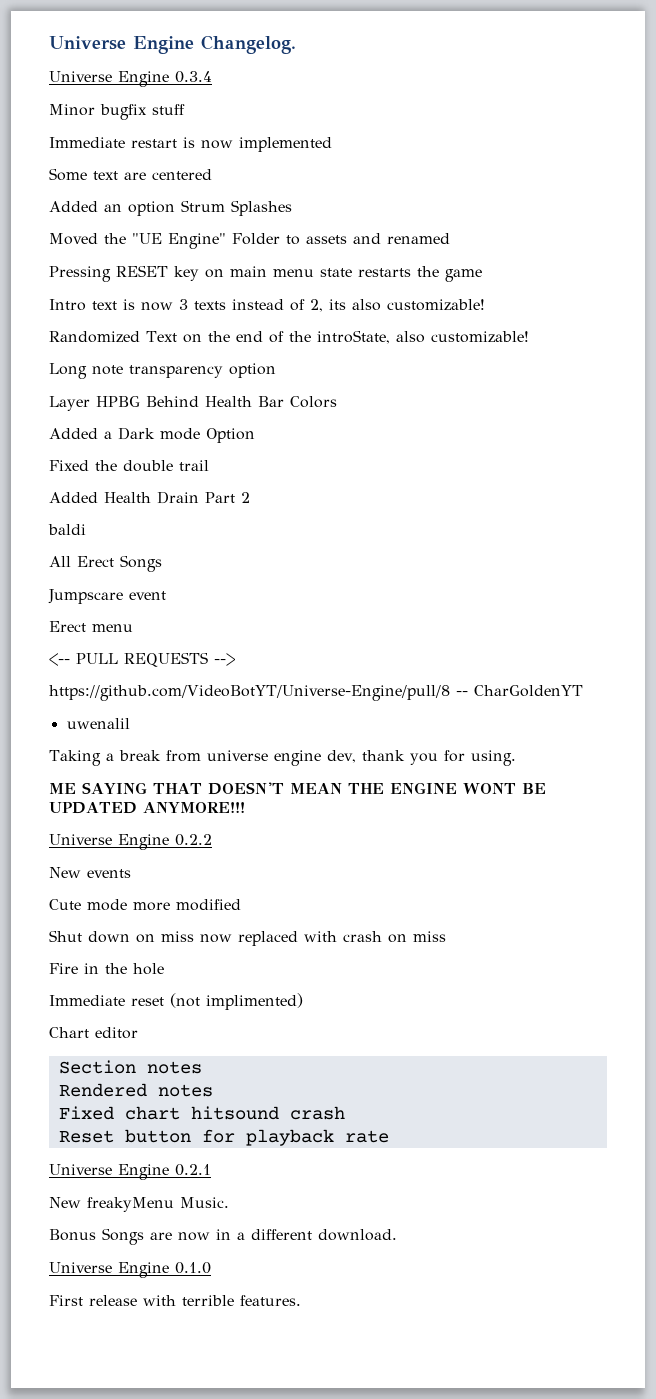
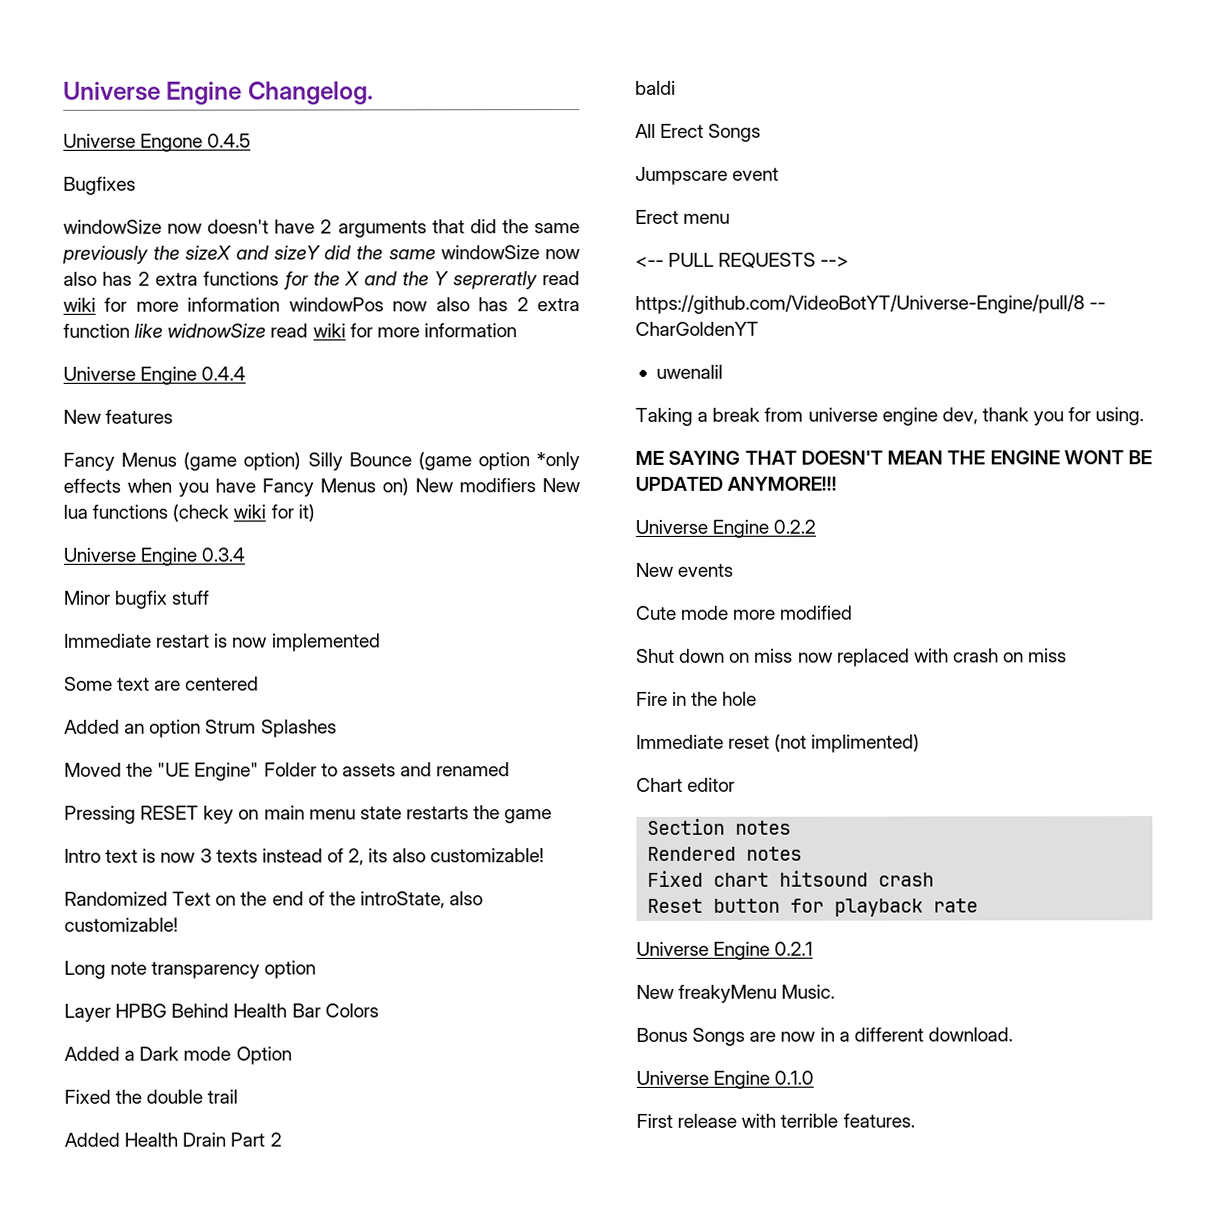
(296, 44) none -> [63,133,252,152] [63,176,136,195] [63,219,580,238] [62,245,580,264] [63,271,580,290] [63,297,580,312] [63,323,517,338] [63,366,247,385] [63,409,174,424] [63,451,580,471] [63,477,580,497] [63,503,315,522] // Universe Engone 0.4.5 // Bugfixes // windowSize now doesn't have 2 arguments that did the same previously the sizeX and sizeY did the same windowSize now also has 2 extra functions for the X and the Y sepreratly read wiki for more information windowPos now also has 2 extra function like widnowSize read wiki for more information // Universe Engine 0.4.4 // New features // Fancy Menus (game option) Silly Bounce (game option *only effects when you have Fancy Menus on) New modifiers New lua functions (check wiki for it)

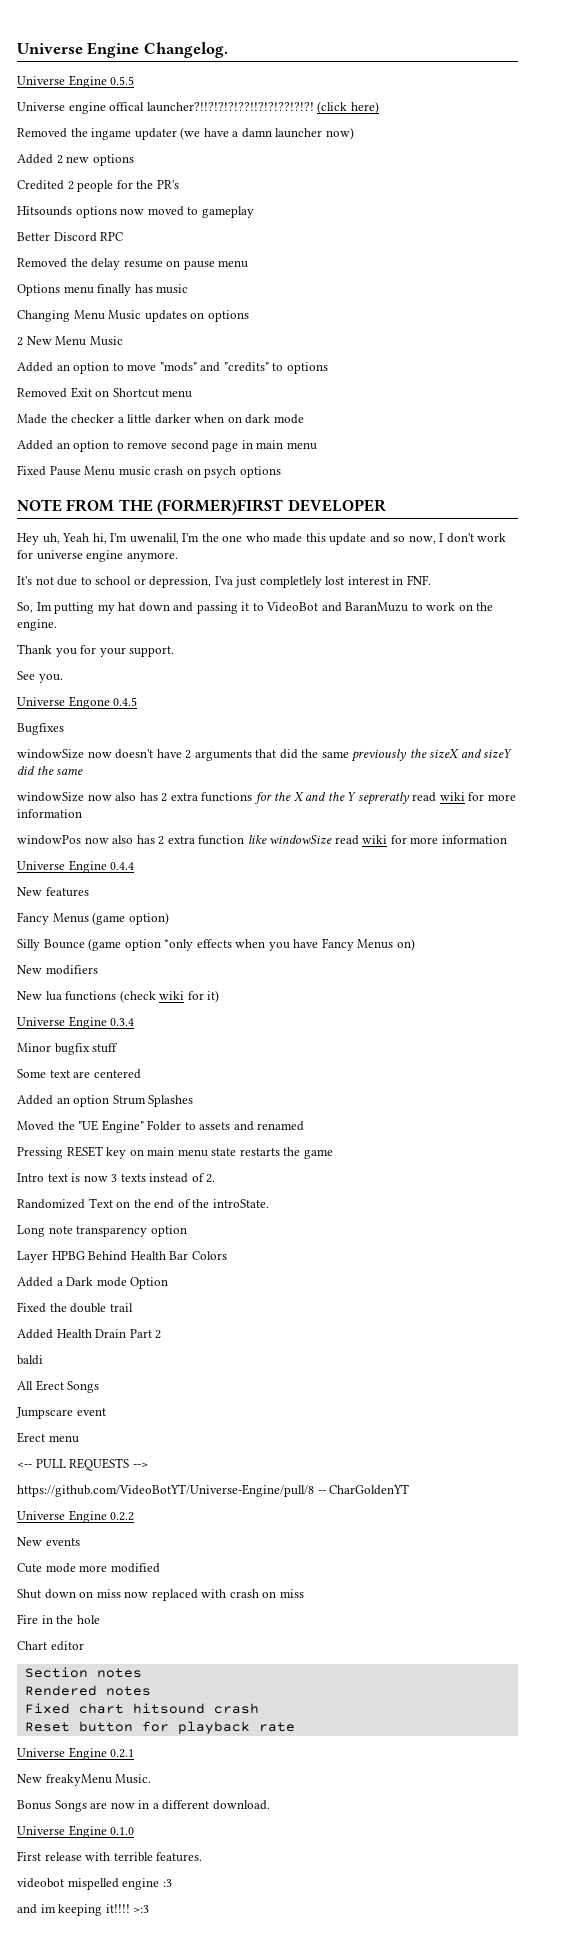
(374, 93) none -> [17,75,135,88] [17,101,379,114] [17,127,354,140] [17,154,134,166] [17,180,179,192] [17,206,254,218] [17,232,124,242] [17,258,249,270] [17,284,189,296] [17,310,249,322] [17,336,123,346] [17,362,328,374] [17,387,193,398] [17,414,304,424] [17,440,317,452] [17,465,281,478] [17,499,386,515] [17,533,507,545] [17,550,178,562] [17,575,431,588] [17,602,494,614] [17,619,57,631] [17,644,175,657] [17,671,63,683] // Universe Engine 0.5.5 // Universe engine offical launcher?!!?!?!?!??!!?!?!??!?!?! (click here) // Removed the ingame updater (we have a damn launcher now) // Added 2 new options // Credited 2 people for the PR's // Hitsounds options now moved to gameplay // Better Discord RPC // Removed the delay resume on pause menu // Options menu finally has music // Changing Menu Music updates on options // 2 New Menu Music // Added an option to move "mods" and "credits" to options // Removed Exit on Shortcut menu // Made the checker a little darker when on dark mode // Added an option to remove second page in main menu // Fixed Pause Menu music crash on psych options // NOTE FROM THE (FORMER)FIRST DEVELOPER // Hey uh, Yeah hi, I'm uwenalil, I'm the one who made this update and so now, I don't work for universe engine anymore. // It's not due to school or depression, I'va just completlely lost interest in FNF. // So, Im putting my hat down and passing it to VideoBot and BaranMuzu to work on the engine. // Thank you for your support. // See you.
(436, 254) none -> (84, 771) //
(281, 304) none -> (82, 813) //
[167,323,267,338] widnowSize -> [269,835,333,844] windowSize
(302, 461) none -> (169, 918) //
(409, 486) none -> (415, 944) //
(536, 485) none -> (98, 970) //
[64,633,381,652] // Immediate restart is now implemented -> (119, 1048) none
[348,848,545,866] 2, its also customizable! -> [206,1174,216,1183] 2.
[359,891,484,909] [64,917,178,932] introState, also customizable! -> [212,1199,269,1208] introState.
[655,364,723,379] [635,407,1145,426] [635,450,1152,465] [635,476,838,491] // uwenalil // Taking a break from universe engine dev, thank you for using. // ME SAYING THAT DOESN'T MEAN THE ENGINE WONT BE UPDATED ANYMORE!!! -> (410, 1489) none
[636,733,921,753] // Immediate reset (not implimented) -> (100, 1619) none
(915, 1120) none -> [17,1878,172,1890] [17,1904,150,1916] // videobot mispelled engine :3 // and im keeping it!!!! >:3

